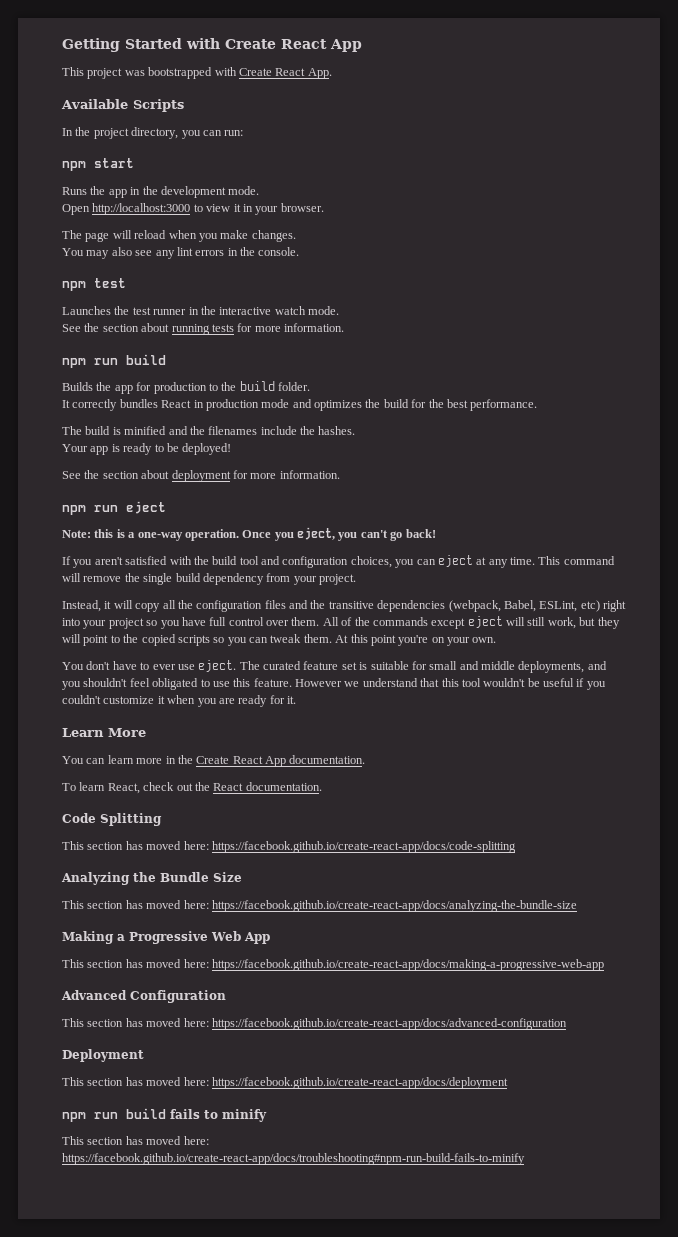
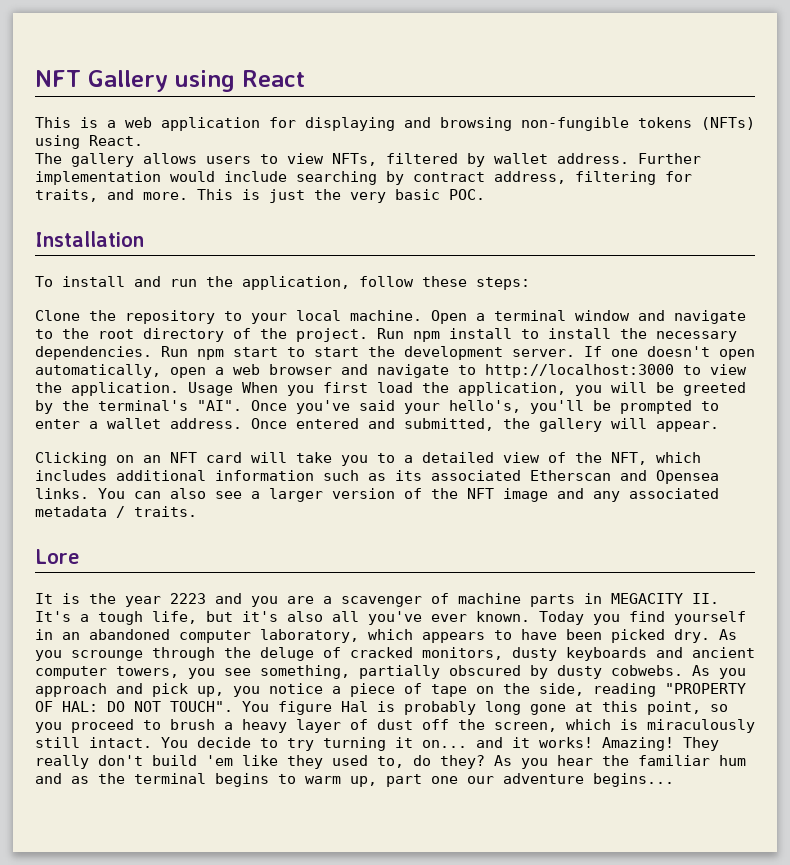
[62,38,362,52] [62,67,332,79] [61,99,184,112] [62,127,244,139] [62,158,134,171] [62,186,260,198] [62,203,324,215] [62,230,296,242] [62,247,300,259] [62,278,126,291] [62,306,339,315] [62,323,344,335] [62,354,166,368] [62,381,310,394] [62,399,538,411] [62,426,356,435] [62,443,232,455] [62,470,340,482] [62,501,166,515] [62,527,436,541] [62,555,615,568] [62,573,356,585] [62,600,626,612] [62,616,620,629] [62,634,497,646] [62,660,607,673] [62,678,606,690] [62,695,296,707] [62,728,146,737] [62,755,366,767] [62,782,322,794] [62,813,162,826] [62,841,516,853] [61,872,242,885] [62,900,577,912] [62,931,270,944] [62,959,604,971] [61,990,226,1003] [62,1018,567,1030] [62,1049,144,1062] [62,1077,508,1089] [62,1108,267,1122] [62,1136,209,1145] [62,1153,525,1165] Getting Started with Create React App // This project was bootstrapped with Create React App. // Available Scripts // In the project directory, you can run: // npm start // Runs the app in the development mode. // Open http://localhost:3000 to view it in your browser. // The page will reload when you make changes. // You may also see any lint errors in the console. // npm test // Launches the test runner in the interactive watch mode. // See the section about running tests for more information. // npm run build // Builds the app for production to the build folder. // It correctly bundles React in production mode and optimizes the build for the best performance. // The build is minified and the filenames include the hashes. // Your app is ready to be deployed! // See the section about deployment for more information. // npm run eject // Note: this is a one-way operation. Once you eject, you can't go back! // If you aren't satisfied with the build tool and configuration choices, you can eject at any time. This command will remove the single build dependency from your project. // Instead, it will copy all the configuration files and the transitive dependencies (webpack, Babel, ESLint, etc) right into your project so you have full control over them. All of the commands except eject will still work, but they will point to the copied scripts so you can tweak them. At this point you're on your own. // You don't have to ever use eject. The curated feature set is suitable for small and middle deployments, and you shouldn't feel obligated to use this feature. However we understand that this tool wouldn't be useful if you couldn't customize it when you are ready for it. // Learn More // You can learn more in the Create React App documentation. // To learn React, check out the React documentation. // Code Splitting // This section has moved here: https://facebook.github.io/create-react-app/docs/code-splitting // Analyzing the Bundle Size // This section has moved here: https://facebook.github.io/create-react-app/docs/analyzing-the-bundle-size // Making a Progressive Web App // This section has moved here: https://facebook.github.io/create-react-app/docs/making-a-progressive-web-app // Advanced Configuration // This section has moved here: https://facebook.github.io/create-react-app/docs/advanced-configuration // Deployment // This section has moved here: https://facebook.github.io/create-react-app/docs/deployment // npm run build fails to minify // This section has moved here: https://facebook.github.io/create-react-app/docs/troubleshooting#npm-run-build-fails-to-minify -> [35,70,305,92] [35,117,755,131] [35,135,143,149] [35,153,701,167] [35,171,692,185] [35,189,485,203] [35,231,144,247] [35,276,530,290] [35,310,746,324] [35,328,737,342] [35,346,755,360] [35,364,747,378] [35,382,746,396] [35,400,719,414] [35,418,719,432] [35,452,701,466] [35,470,719,484] [35,488,719,502] [35,506,197,518] [35,549,79,564] [35,593,719,607] [35,611,746,625] [35,629,737,643] [35,647,755,661] [35,665,746,679] [35,683,746,697] [35,701,728,715] [35,719,755,733] [35,737,719,751] [35,755,746,769] [35,773,674,787] NFT Gallery using React // This is a web application for displaying and browsing non-fungible tokens (NFTs) using React. // The gallery allows users to view NFTs, filtered by wallet address. Further implementation would include searching by contract address, filtering for traits, and more. This is just the very basic POC. // Installation // To install and run the application, follow these steps: // Clone the repository to your local machine. Open a terminal window and navigate to the root directory of the project. Run npm install to install the necessary dependencies. Run npm start to start the development server. If one doesn't open automatically, open a web browser and navigate to http://localhost:3000 to view the application. Usage When you first load the application, you will be greeted by the terminal's "AI". Once you've said your hello's, you'll be prompted to enter a wallet address. Once entered and submitted, the gallery will appear. // Clicking on an NFT card will take you to a detailed view of the NFT, which includes additional information such as its associated Etherscan and Opensea links. You can also see a larger version of the NFT image and any associated metadata / traits. // Lore // It is the year 2223 and you are a scavenger of machine parts in MEGACITY II. It's a tough life, but it's also all you've ever known. Today you find yourself in an abandoned computer laboratory, which appears to have been picked dry. As you scrounge through the deluge of cracked monitors, dusty keyboards and ancient computer towers, you see something, partially obscured by dusty cobwebs. As you approach and pick up, you notice a piece of tape on the side, reading "PROPERTY OF HAL: DO NOT TOUCH". You figure Hal is probably long gone at this point, so you proceed to brush a heavy layer of dust off the screen, which is miraculously still intact. You decide to try turning it on... and it works! Amazing! They really don't build 'em like they used to, do they? As you hear the familiar hum and as the terminal begins to warm up, part one our adventure begins...

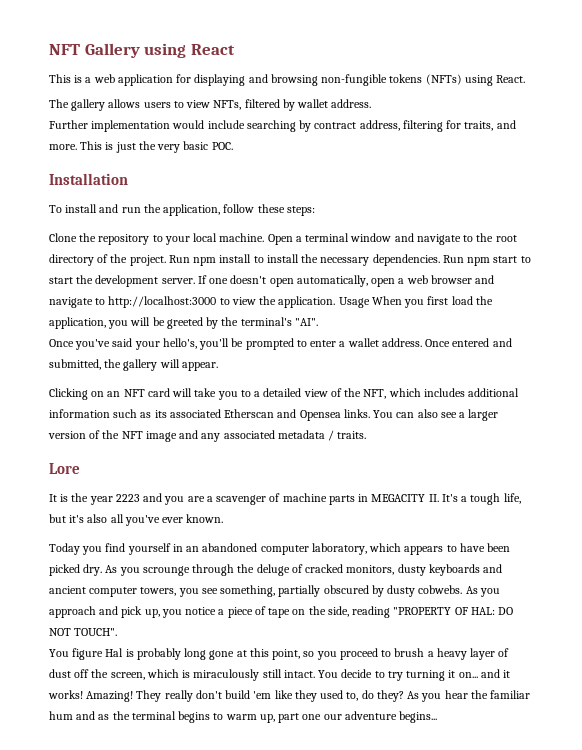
(629, 158) none -> (372, 103) //
(242, 405) none -> (318, 322) //
(530, 616) none -> (224, 518) //
(233, 706) none -> (118, 632) //

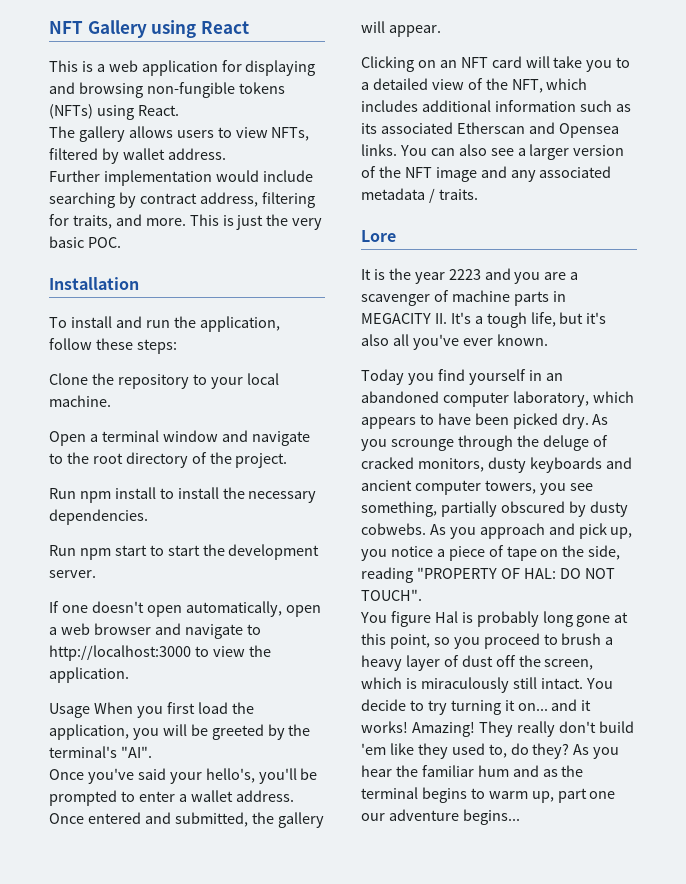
(265, 237) none -> (111, 401) //
(166, 260) none -> (288, 460) //
(440, 260) none -> (148, 517) //
(195, 281) none -> (96, 574) //
(336, 302) none -> (129, 675) //

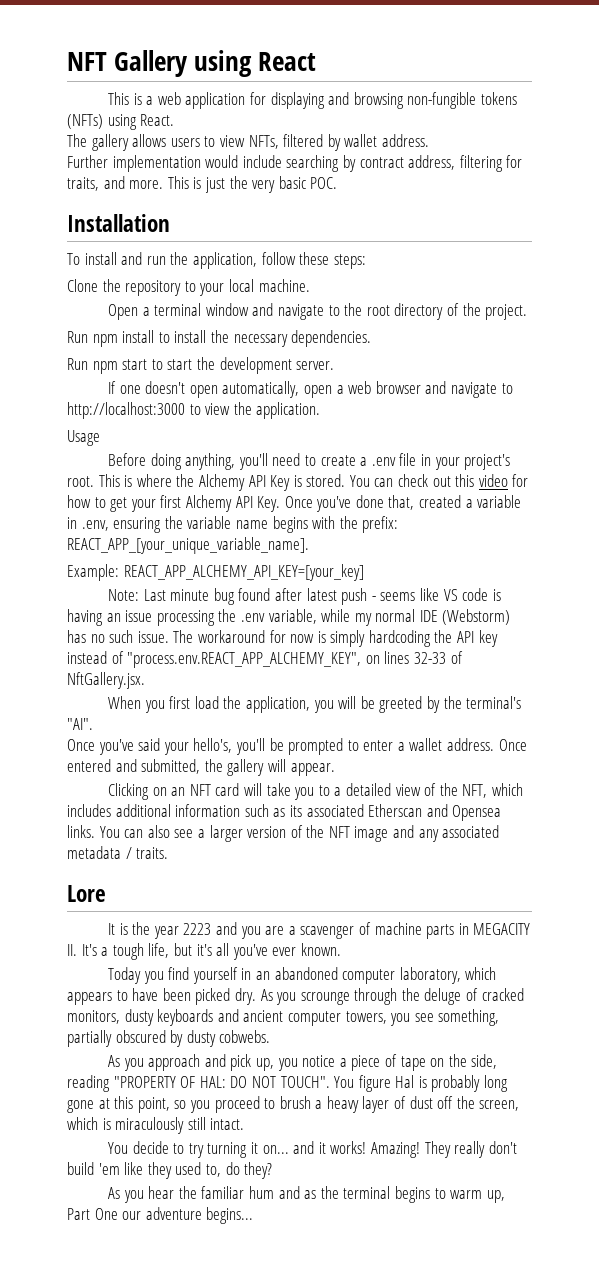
(90, 710) none -> [108,453,511,470] [67,474,529,491] [67,495,522,512] [67,516,399,533] [67,537,309,554] [67,564,364,581] [108,588,501,605] [67,609,511,626] [67,630,498,647] [67,651,463,668] [67,672,145,689] // Before doing anything, you'll need to create a .env file in your project's root. This is where the Alchemy API Key is stored. You can check out this video for how to get your first Alchemy API Key. Once you've done that, created a variable in .env, ensuring the variable name begins with the prefix: REACT_APP_[your_unique_variable_name]. // Example: REACT_APP_ALCHEMY_API_KEY=[your_key] // Note: Last minute bug found after latest push - seems like VS code is having an issue processing the .env variable, while my normal IDE (Webstorm) has no such issue. The workaround for now is simply hardcoding the API key instead of "process.env.REACT_APP_ALCHEMY_KEY", on lines 32-33 of NftGallery.jsx. //
[361,334,389,346] also -> (212, 950) none
(426, 529) none -> (271, 1036) //
(422, 595) // -> (330, 1082) none
(583, 683) none -> (245, 1124) //
(570, 751) none -> (273, 1170) //
[557,788,616,803] part one -> [67,1208,118,1220] Part One

